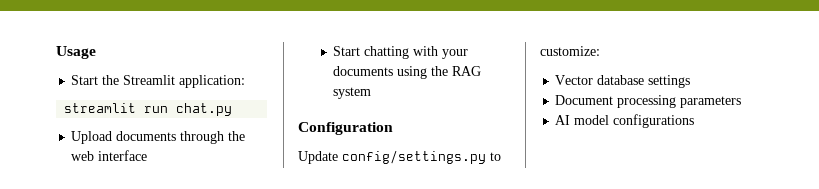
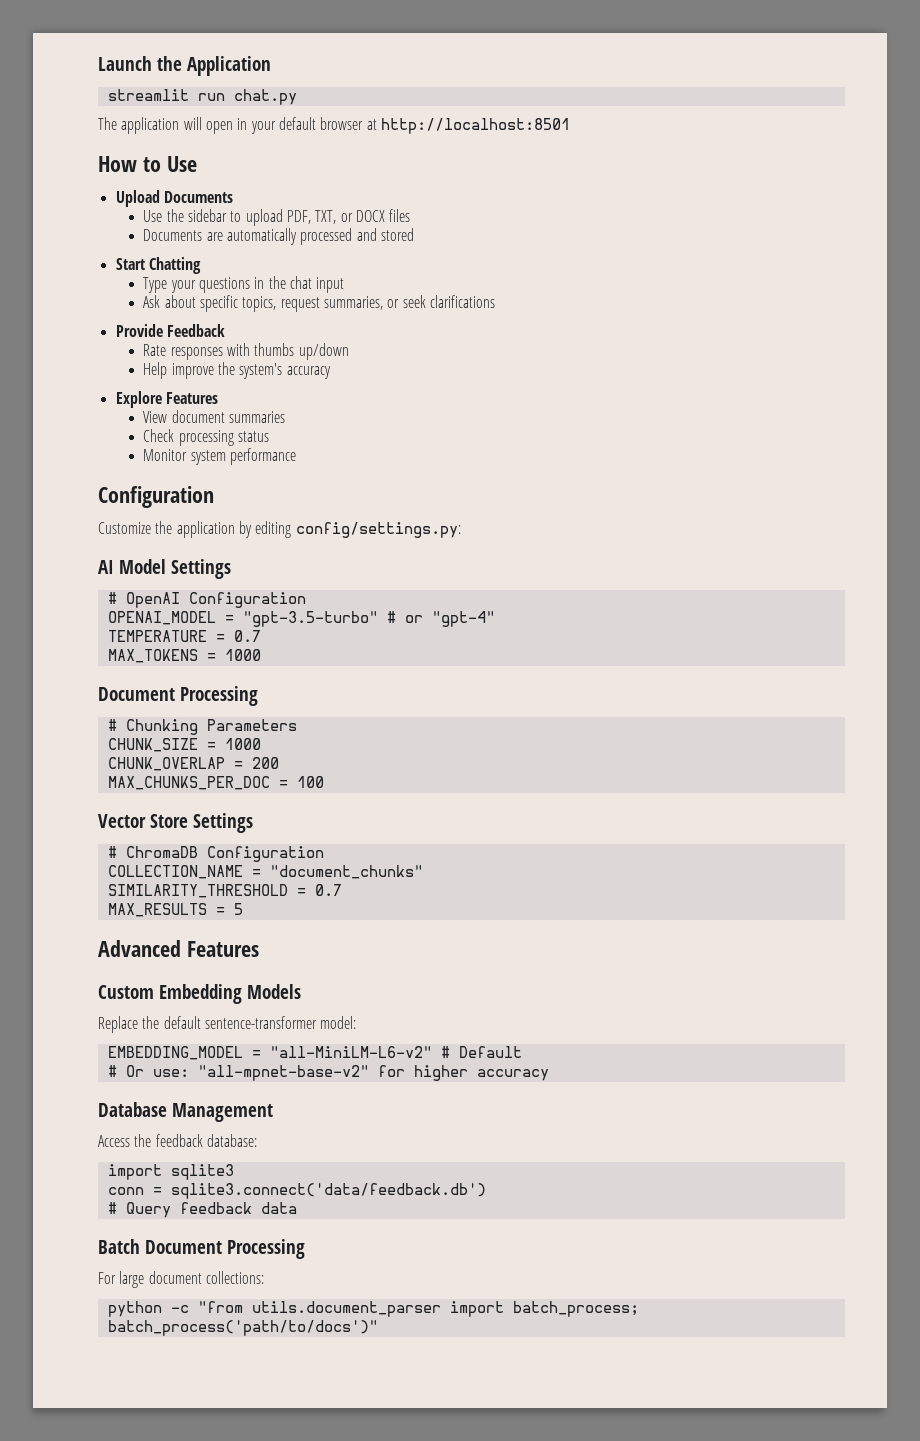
[56,46,96,59] [71,75,246,88] [64,103,233,116] [71,131,246,144] [71,150,148,161] [333,46,469,59] [333,66,482,79] Usage // Start the Streamlit application: // streamlit run chat.py // Upload documents through the web interface // Start chatting with your documents using the RAG -> [98,56,271,76] [107,89,297,105] [98,117,570,134] [98,156,197,172] [115,190,233,207] [143,209,411,226] [143,228,414,245] [115,257,201,274] [143,276,345,293] [143,295,495,312] [115,324,225,337] [143,343,349,360] [143,362,331,379] [115,391,218,408] [143,410,285,423] [143,429,269,446] [143,449,188,461] Launch the Application // streamlit run chat.py // The application will open in your default browser at http://localhost:8501 // How to Use // Upload Documents // Use the sidebar to upload PDF, TXT, or DOCX files // Documents are automatically processed and stored // Start Chatting // Type your questions in the chat input // Ask about specific topics, request summaries, or seek clarifications // Provide Feedback // Rate responses with thumbs up/down // Help improve the system's accuracy // Explore Features // View document summaries // Check processing status // Monitor
[298,122,393,135] [298,150,501,164] [540,46,600,56] [555,75,691,88] [555,95,742,108] [555,114,695,128] // Configuration // Update config/settings.py to customize: // Vector database settings // Document processing parameters // AI model configurations -> [229,448,296,465] [98,486,214,508] [98,521,461,538] [98,559,231,579] [107,592,306,608] [107,611,495,627] [107,630,261,642] [107,649,261,663] [98,686,258,706] [107,719,297,735] [107,738,261,752] [107,757,279,771] [107,776,324,790] [98,813,253,833] [107,846,324,862] [107,865,423,879] [107,884,342,898] [107,903,243,917] [98,940,259,957] [98,984,301,1004] [98,1016,357,1033] [107,1046,522,1060] [107,1065,549,1081] [98,1102,273,1122] [98,1134,257,1147] [107,1164,234,1180] [107,1183,486,1199] [107,1202,297,1218] [98,1239,305,1259] [98,1271,264,1288] [107,1301,639,1317] [107,1320,378,1336] performance // Configuration // Customize the application by editing config/settings.py: // AI Model Settings // # OpenAI Configuration // OPENAI_MODEL = "gpt-3.5-turbo" # or "gpt-4" // TEMPERATURE = 0.7 // MAX_TOKENS = 1000 // Document Processing // # Chunking Parameters // CHUNK_SIZE = 1000 // CHUNK_OVERLAP = 200 // MAX_CHUNKS_PER_DOC = 100 // Vector Store Settings // # ChromaDB Configuration // COLLECTION_NAME = "document_chunks" // SIMILARITY_THRESHOLD = 0.7 // MAX_RESULTS = 5 // Advanced Features // Custom Embedding Models // Replace the default sentence-transformer model: // EMBEDDING_MODEL = "all-MiniLM-L6-v2" # Default // # Or use: "all-mpnet-base-v2" for higher accuracy // Database Management // Access the feedback database: // import sqlite3 // conn = sqlite3.connect('data/feedback.db') // # Query feedback data // Batch Document Processing // For large document collections: // python -c "from utils.document_parser import batch_process; batch_process('path/to/docs')"

